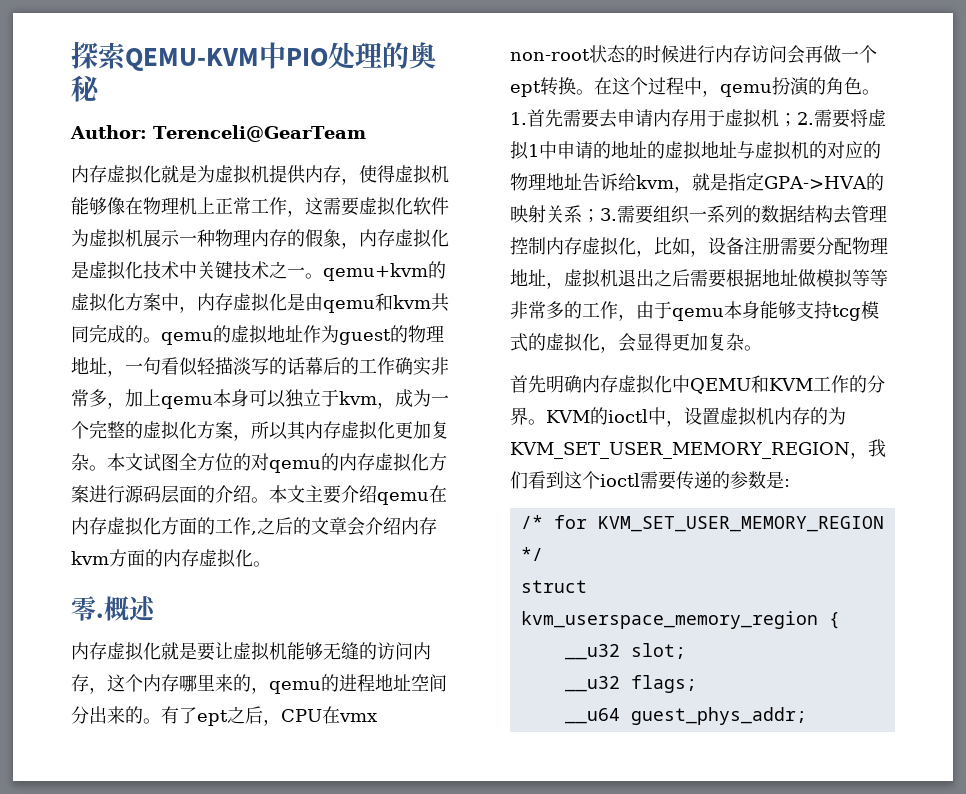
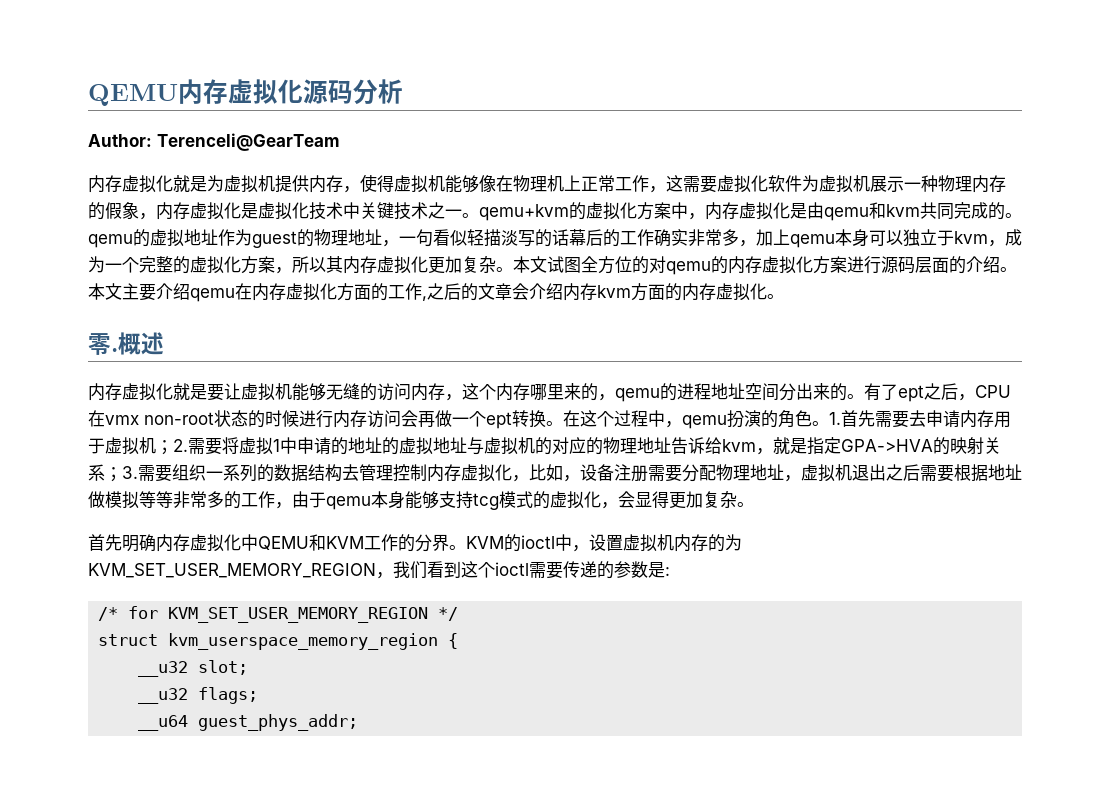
[71,41,436,71] [71,75,100,102] 探索QEMU-KVM中PIO处理的奥秘 -> [88,79,403,106] QEMU内存虚拟化源码分析

